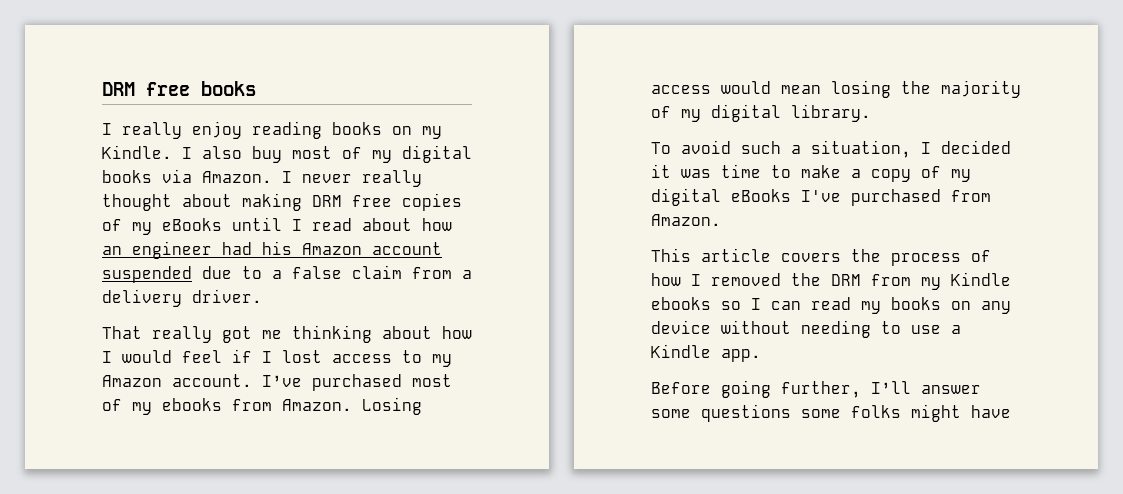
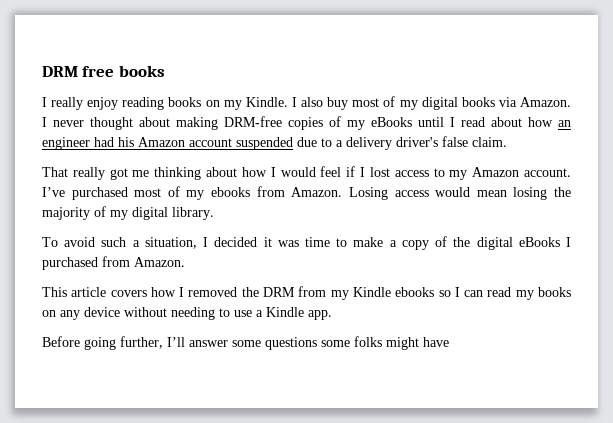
[362,170,422,187] really -> (84, 123) none
[312,195,392,207] DRM free -> [224,116,282,127] DRM-free
[292,265,472,279] [102,289,262,307] false claim from a delivery driver. -> [346,136,507,150] delivery driver's false claim.
[951,169,971,182] my -> [453,237,471,247] the
[801,190,841,202] I've -> [566,237,571,247] I
[851,249,991,266] the process of -> (147, 293) none

